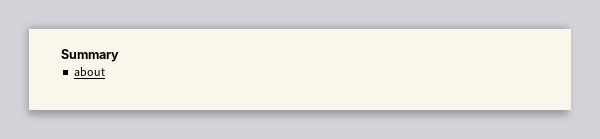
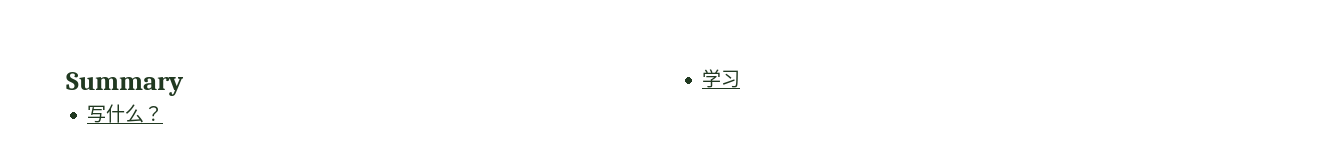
[74,67,106,77] about -> [86,104,163,123] [701,69,740,88] 写什么？ // 学习

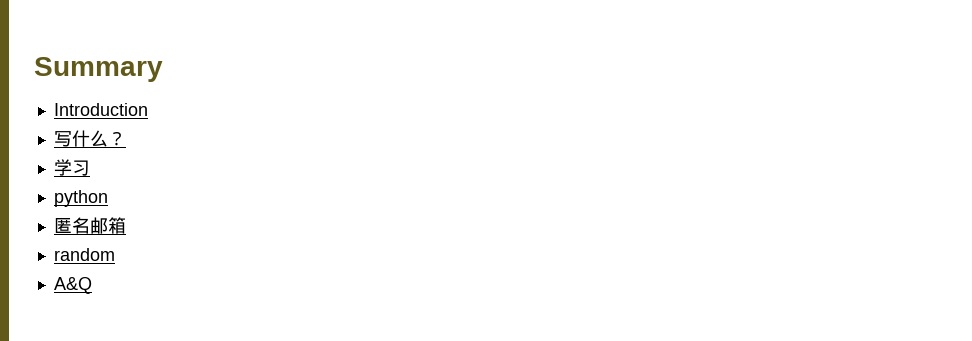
(184, 84) none -> [53,103,148,116] // Introduction
(740, 79) none -> [53,190,108,207] [53,217,126,234] [53,248,115,261] [53,277,92,294] // python // 匿名邮箱 // random // A&Q

